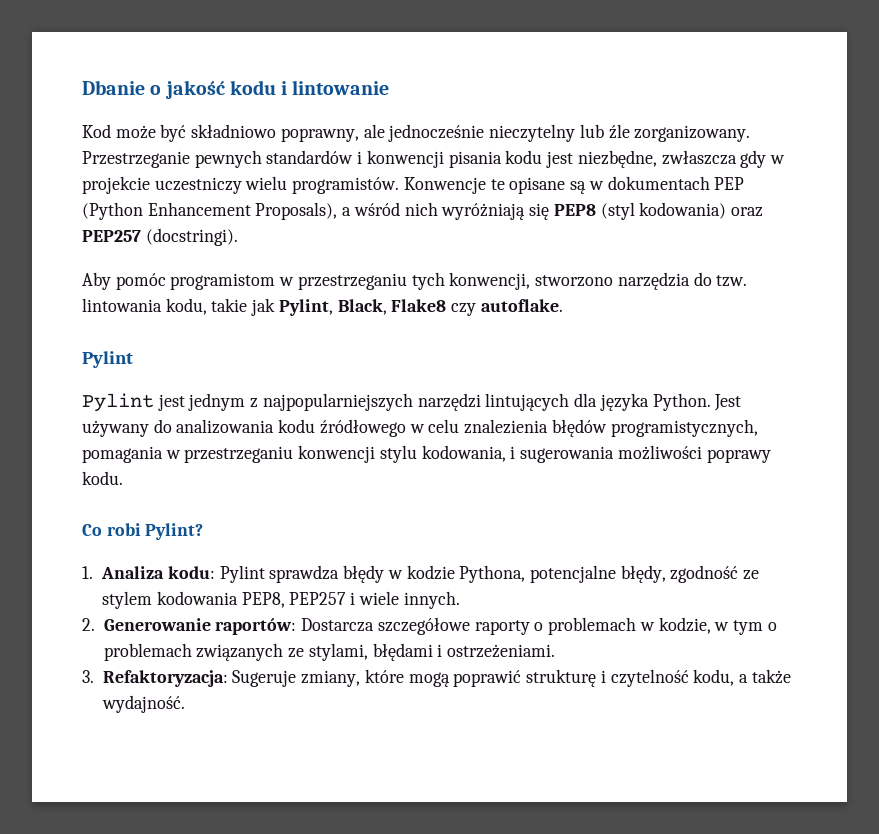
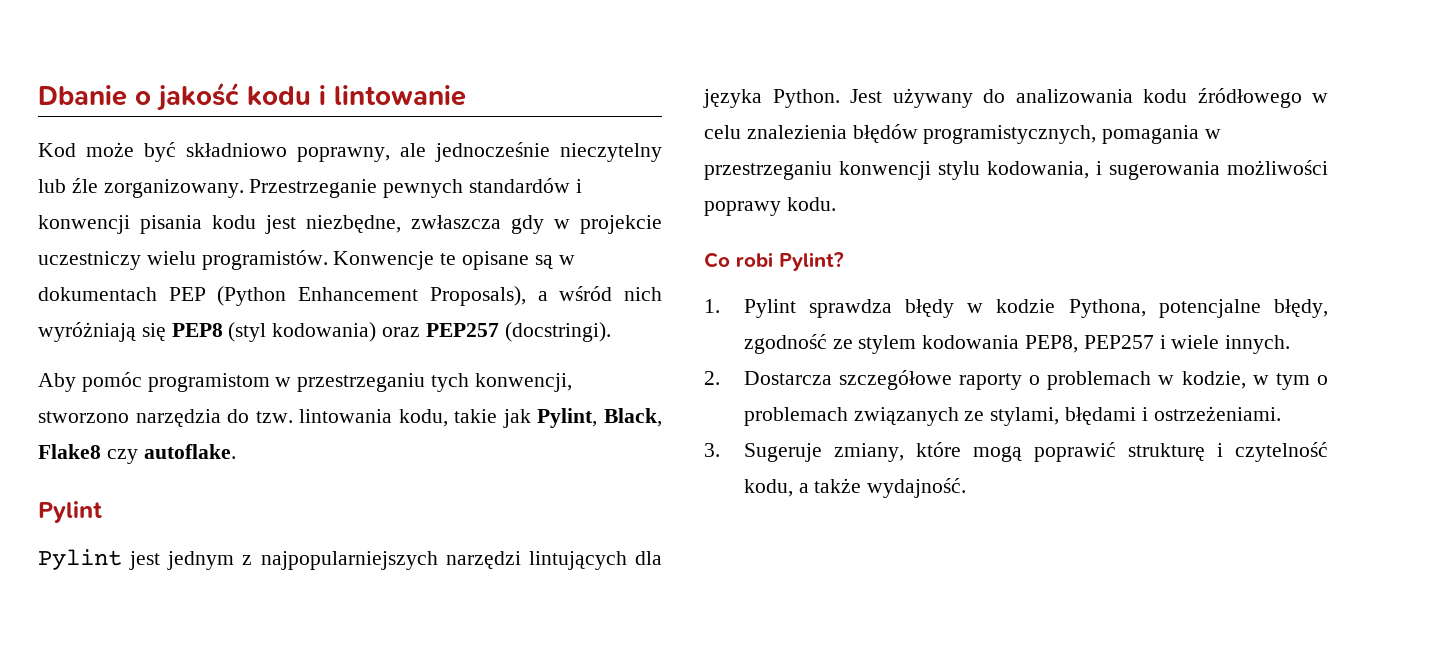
[101,566,215,579] Analiza kodu: -> (720, 306) none
[103,618,297,635] Generowanie raportów: -> (720, 378) none
[102,670,228,687] Refaktoryzacja: -> (720, 450) none

